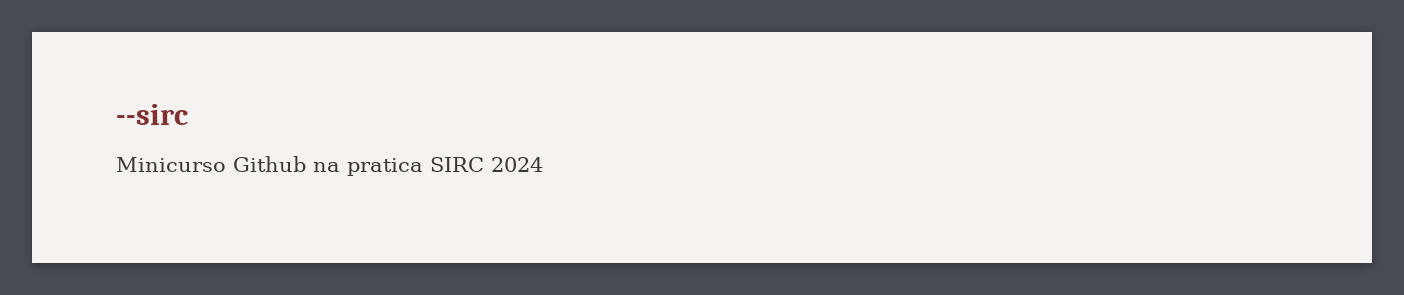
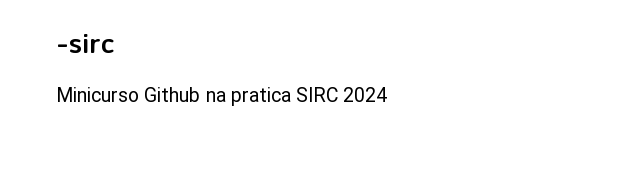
[116,104,188,125] --sirc -> [56,34,115,53] -sirc

